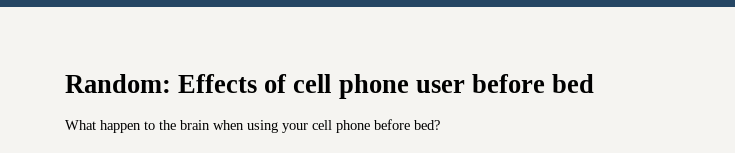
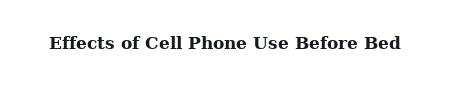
[65,74,171,93] Random: -> (49, 42) none
[293,74,595,99] [65,119,440,133] cell phone user before bed // What happen to the brain when using your cell phone before bed? -> [145,36,401,49] Cell Phone Use Before Bed

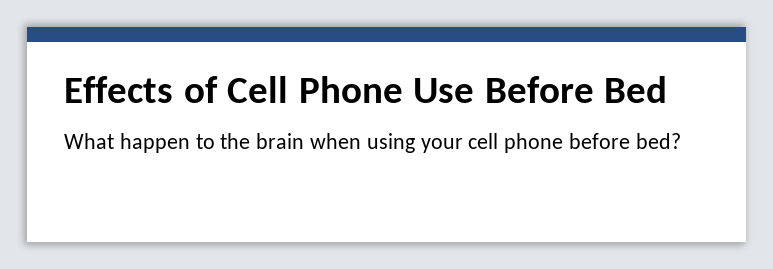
(401, 42) none -> [64,133,681,153] // What happen to the brain when using your cell phone before bed?

